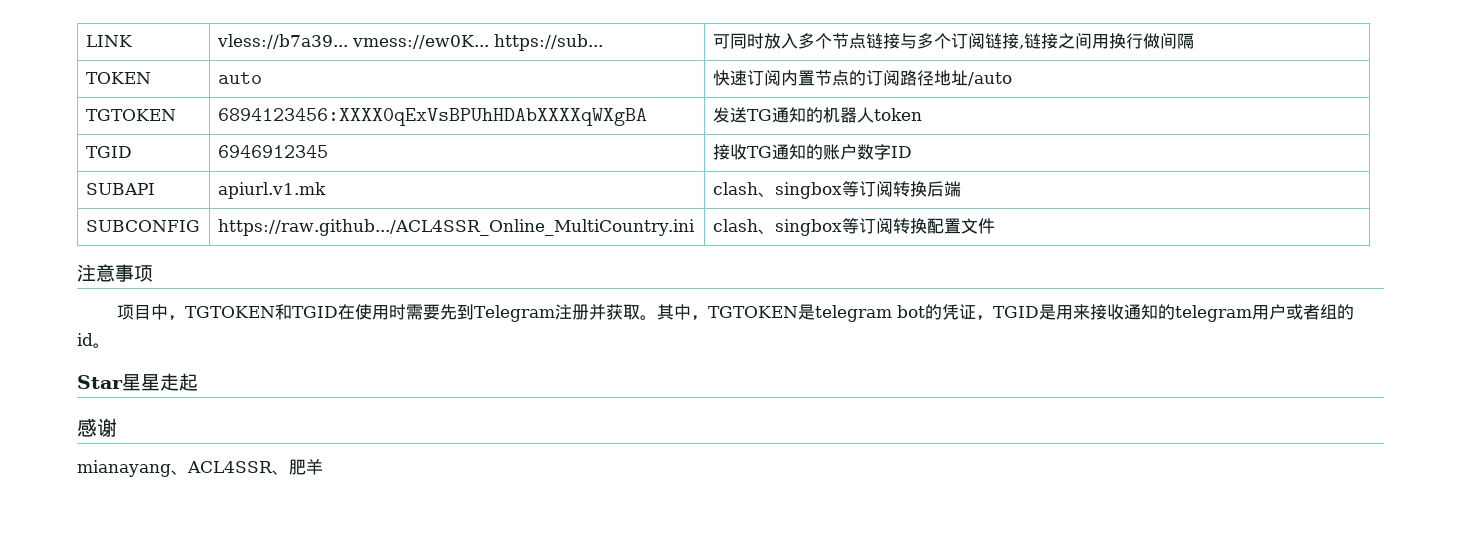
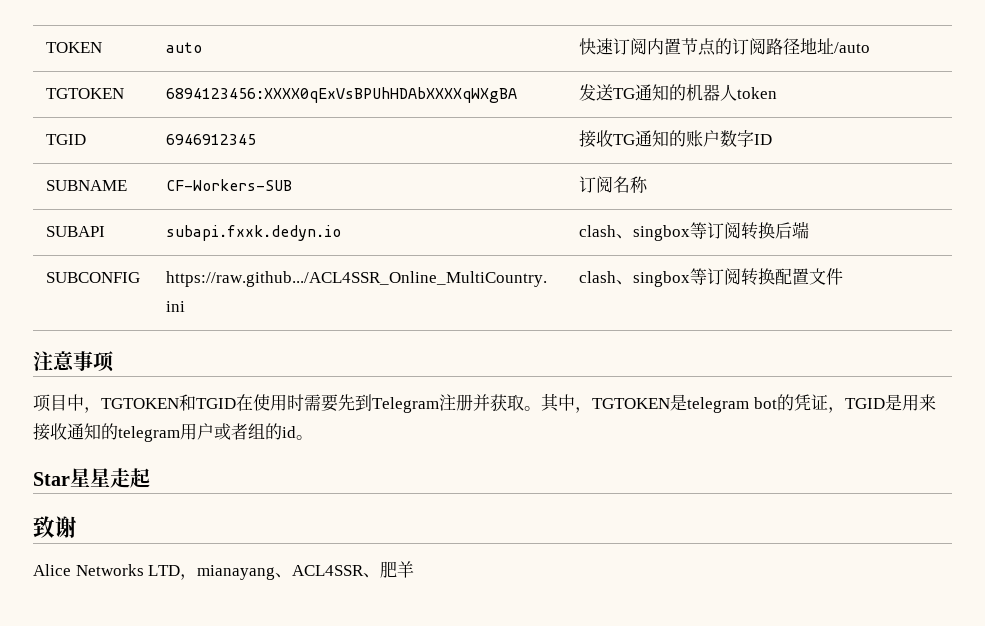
[85,35,132,47] [216,34,603,51] [712,33,1194,49] LINK | vless://b7a39... vmess://ew0K... https://sub... | 可同时放入多个节点链接与多个订阅链接,链接之间用换行做间隔 // -> (45, 47) none
(912, 152) none -> [45,180,127,191] [165,179,292,191] [578,176,648,193] // SUBNAME | CF-Workers-SUB | 订阅名称
[217,182,326,199] apiurl.v1.mk -> [165,225,341,241] subapi.fxxk.dedyn.io
[77,418,97,437] 感 -> [33,516,55,538] 致
(117, 427) none -> [33,564,198,580] Alice Networks LTD，

